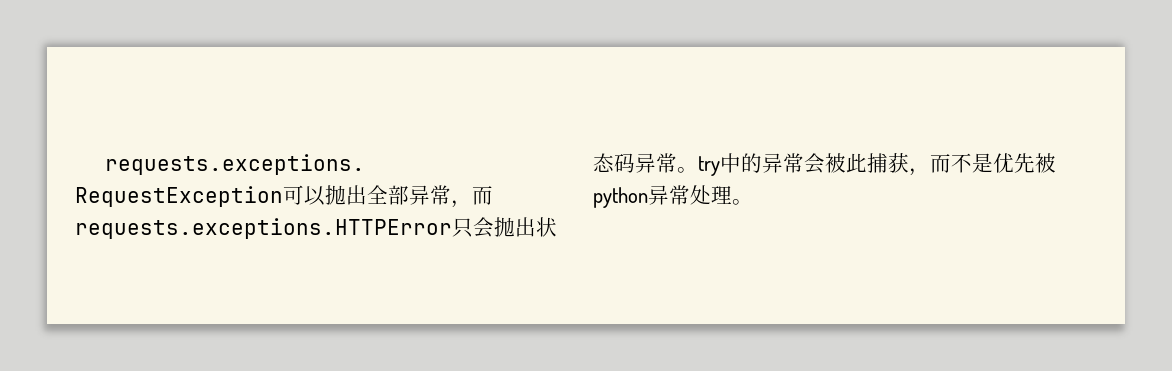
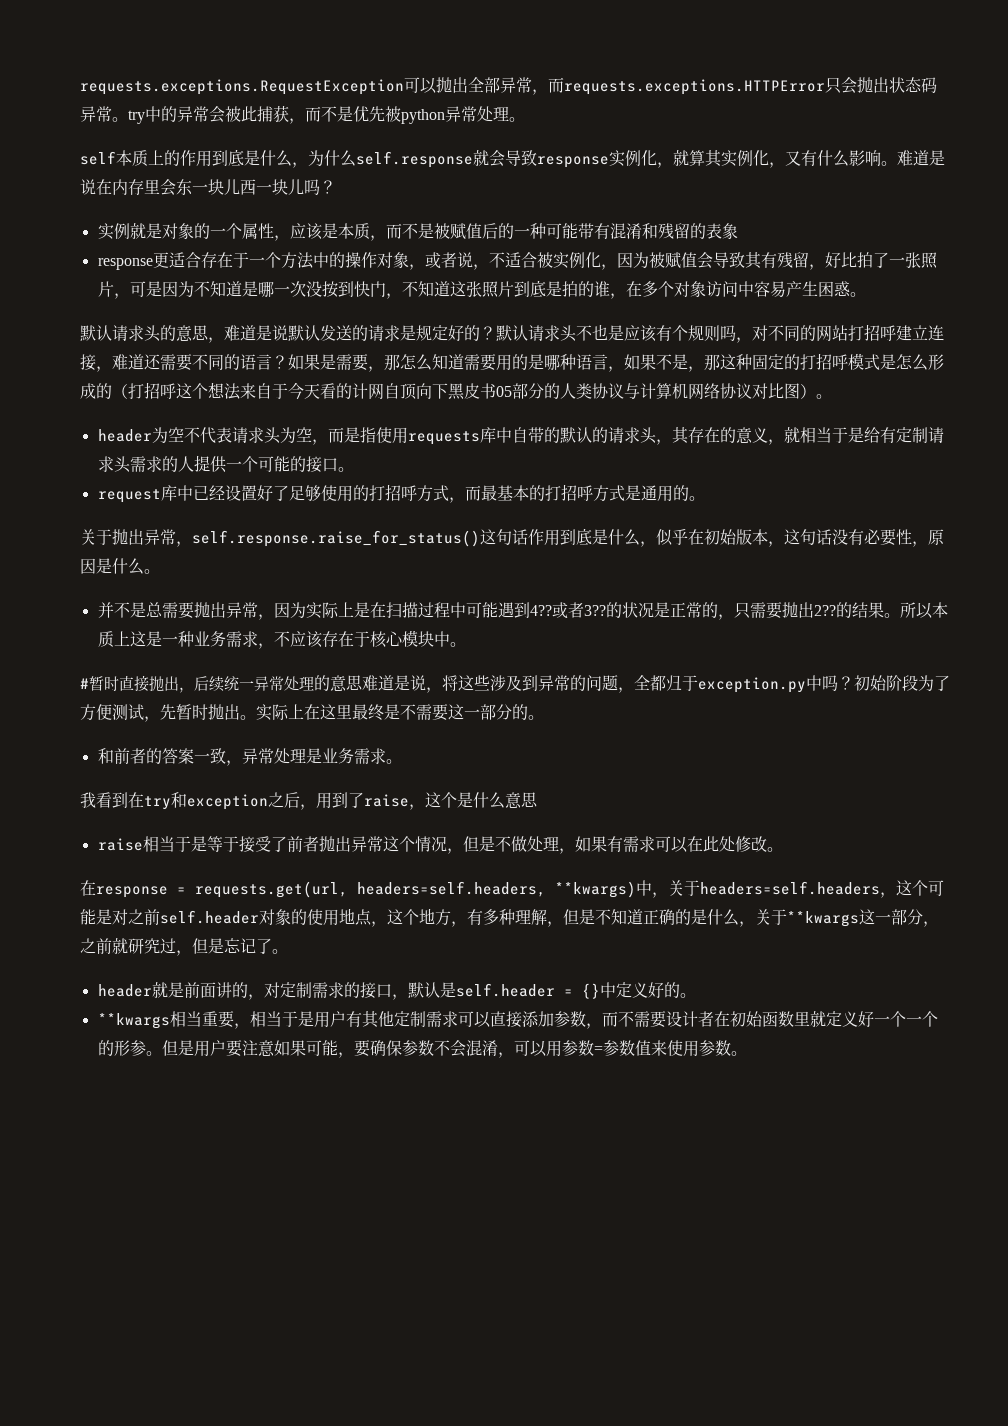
(753, 202) none -> [80,149,945,168] [80,179,336,196] [97,223,738,241] [97,252,938,270] [97,280,866,299] [80,324,944,343] [80,353,944,372] [80,382,832,400] [97,427,944,445] [97,455,354,473] [97,484,705,503] [80,528,944,547] [80,558,160,575] [97,602,948,620] [97,630,466,649] [80,675,950,693] [80,704,544,722] [97,748,402,766] [80,792,538,810] [97,836,783,854] [80,880,944,898] [80,908,939,927] [80,938,288,956] [97,982,696,1000] [97,1011,938,1029] [97,1040,747,1058] // self本质上的作用到底是什么，为什么self.response就会导致response实例化，就算其实例化，又有什么影响。难道是说在内存里会东一块儿西一块儿吗？ // 实例就是对象的一个属性，应该是本质，而不是被赋值后的一种可能带有混淆和残留的表象 // response更适合存在于一个方法中的操作对象，或者说，不适合被实例化，因为被赋值会导致其有残留，好比拍了一张照片，可是因为不知道是哪一次没按到快门，不知道这张照片到底是拍的谁，在多个对象访问中容易产生困惑。 // 默认请求头的意思，难道是说默认发送的请求是规定好的？默认请求头不也是应该有个规则吗，对不同的网站打招呼建立连接，难道还需要不同的语言？如果是需要，那怎么知道需要用的是哪种语言，如果不是，那这种固定的打招呼模式是怎么形成的（打招呼这个想法来自于今天看的计网自顶向下黑皮书05部分的人类协议与计算机网络协议对比图）。 // header为空不代表请求头为空，而是指使用requests库中自带的默认的请求头，其存在的意义，就相当于是给有定制请求头需求的人提供一个可能的接口。 // request库中已经设置好了足够使用的打招呼方式，而最基本的打招呼方式是通用的。 // 关于抛出异常，self.response.raise_for_status()这句话作用到底是什么，似乎在初始版本，这句话没有必要性，原因是什么。 // 并不是总需要抛出异常，因为实际上是在扫描过程中可能遇到4??或者3??的状况是正常的，只需要抛出2??的结果。所以本质上这是一种业务需求，不应该存在于核心模块中。 // #暂时直接抛出，后续统一异常处理的意思难道是说，将这些涉及到异常的问题，全都归于exception.py中吗？初始阶段为了方便测试，先暂时抛出。实际上在这里最终是不需要这一部分的。 // 和前者的答案一致，异常处理是业务需求。 // 我看到在try和exception之后，用到了raise，这个是什么意思 // raise相当于是等于接受了前者抛出异常这个情况，但是不做处理，如果有需求可以在此处修改。 // 在response = requests.get(url, headers=self.headers, **kwargs)中，关于headers=self.headers，这个可能是对之前self.header对象的使用地点，这个地方，有多种理解，但是不知道正确的是什么，关于**kwargs这一部分，之前就研究过，但是忘记了。 // header就是前面讲的，对定制需求的接口，默认是self.header = {}中定义好的。 // **kwargs相当重要，相当于是用户有其他定制需求可以直接添加参数，而不需要设计者在初始函数里就定义好一个一个的形参。但是用户要注意如果可能，要确保参数不会混淆，可以用参数=参数值来使用参数。

